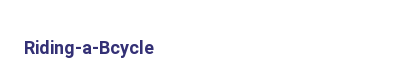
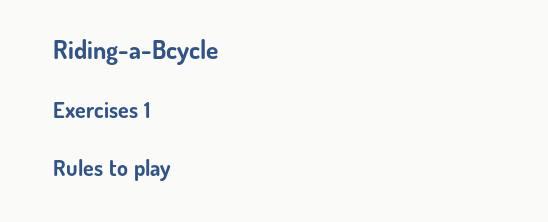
(154, 49) none -> [53,102,150,118] [53,159,171,181] // Exercises 1 // Rules to play

